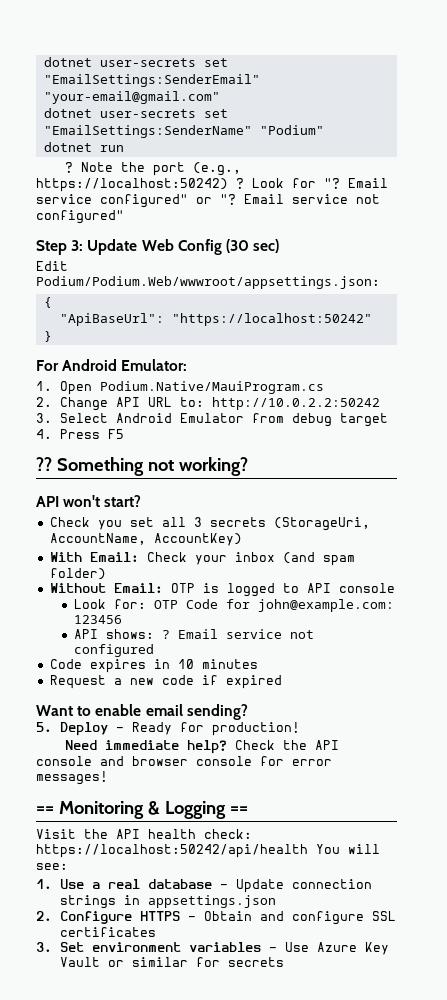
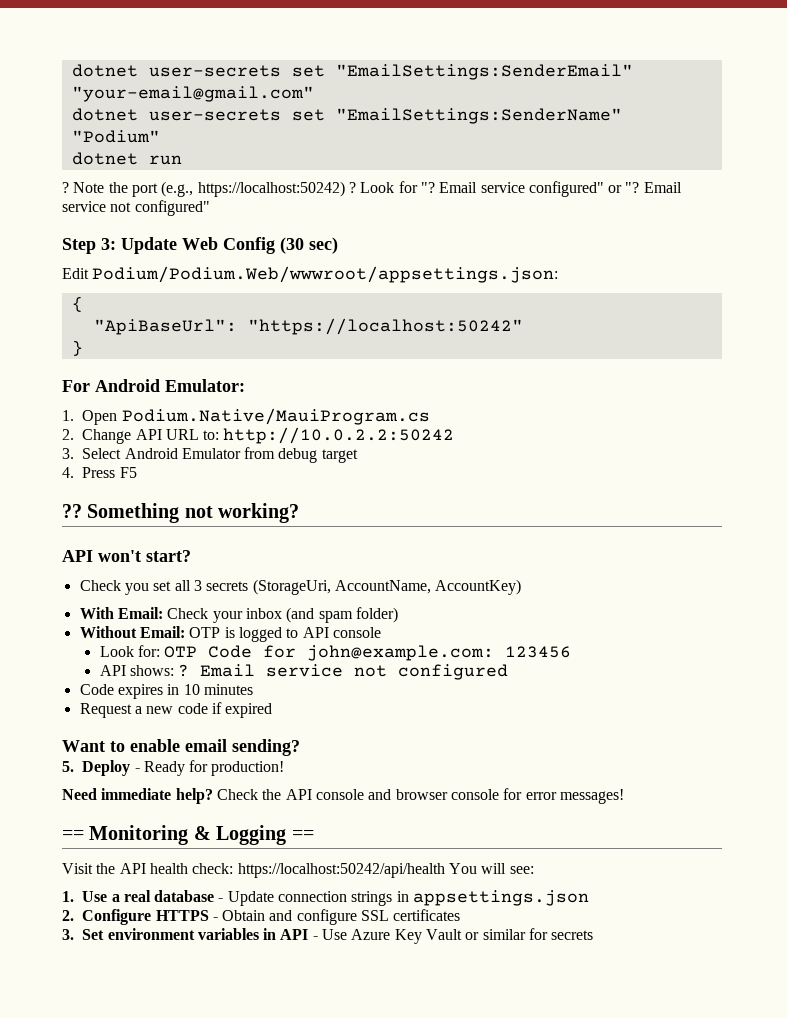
(261, 947) none -> [263,928,309,940] in API

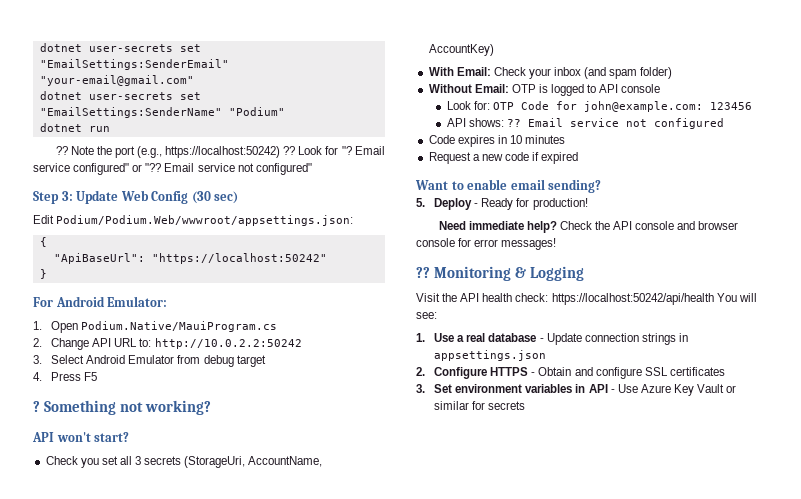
[62,182,69,193] ? -> [55,146,68,155] ??
[348,182,356,193] ? -> [283,146,296,155] ??
[625,182,640,193] "? -> [145,163,162,172] "??
[62,504,82,518] ?? -> [33,401,40,412] ?
[178,664,190,677] ? -> [507,119,522,127] ??
[62,830,84,840] == -> [416,267,430,278] ??
[291,830,314,840] == -> (584, 273) none

